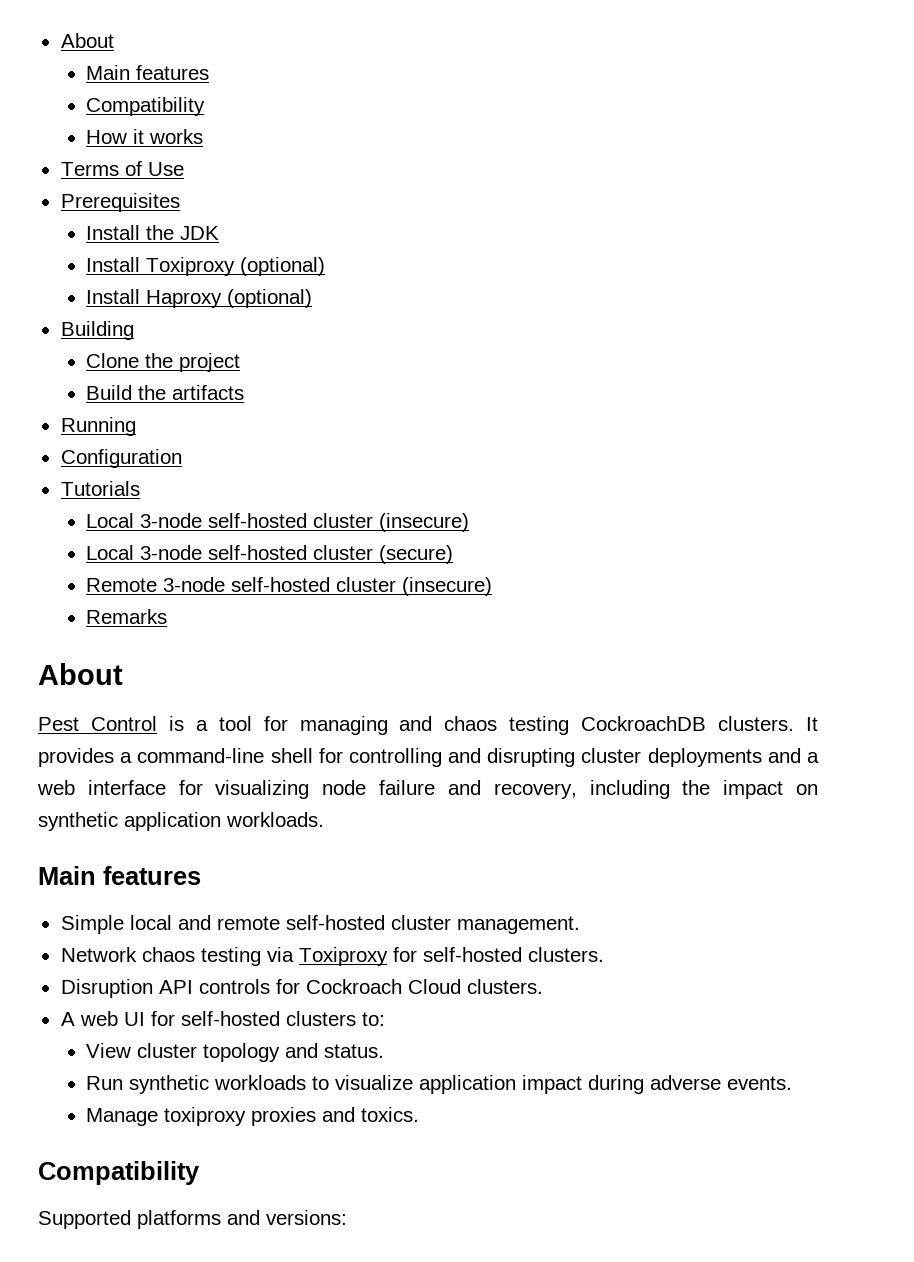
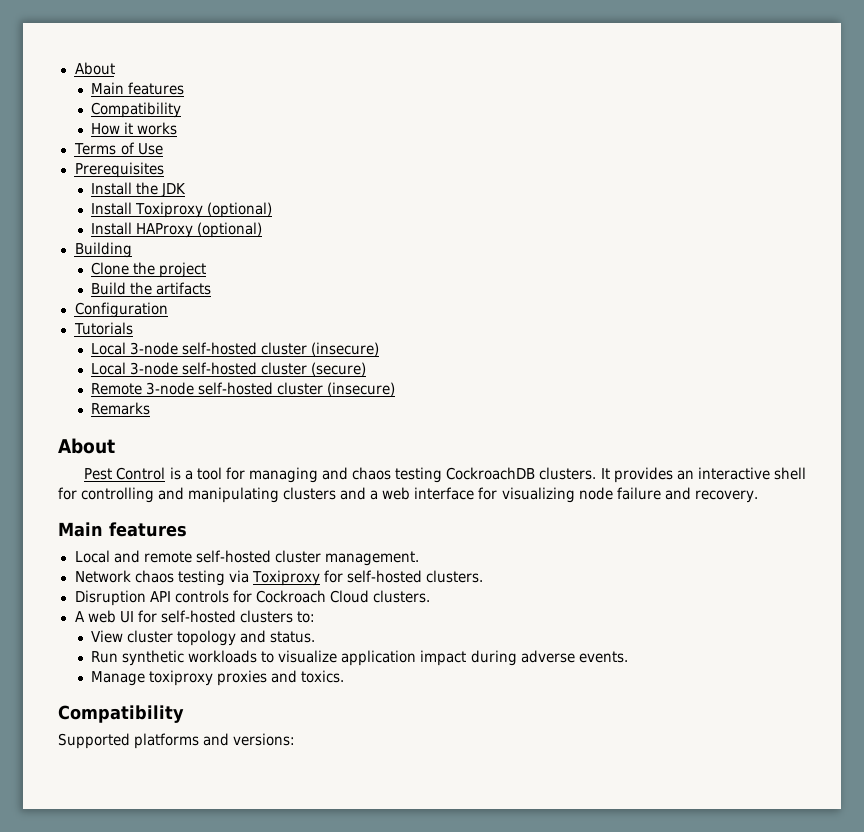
[146,290,223,308] Haproxy -> [136,223,194,238] HAProxy
[60,417,136,436] // Running -> (212, 288) none
[120,748,265,763] a command-line -> [676,467,770,480] an interactive
[487,748,762,767] disrupting cluster deployments -> [188,487,337,503] manipulating clusters
[493,780,819,799] [38,812,324,831] [38,866,201,885] [60,915,172,934] recovery, including the impact on synthetic application workloads. // Main features // Simple local -> [694,490,758,503] [58,522,187,537] [74,550,110,563] recovery. // Main features // Local

